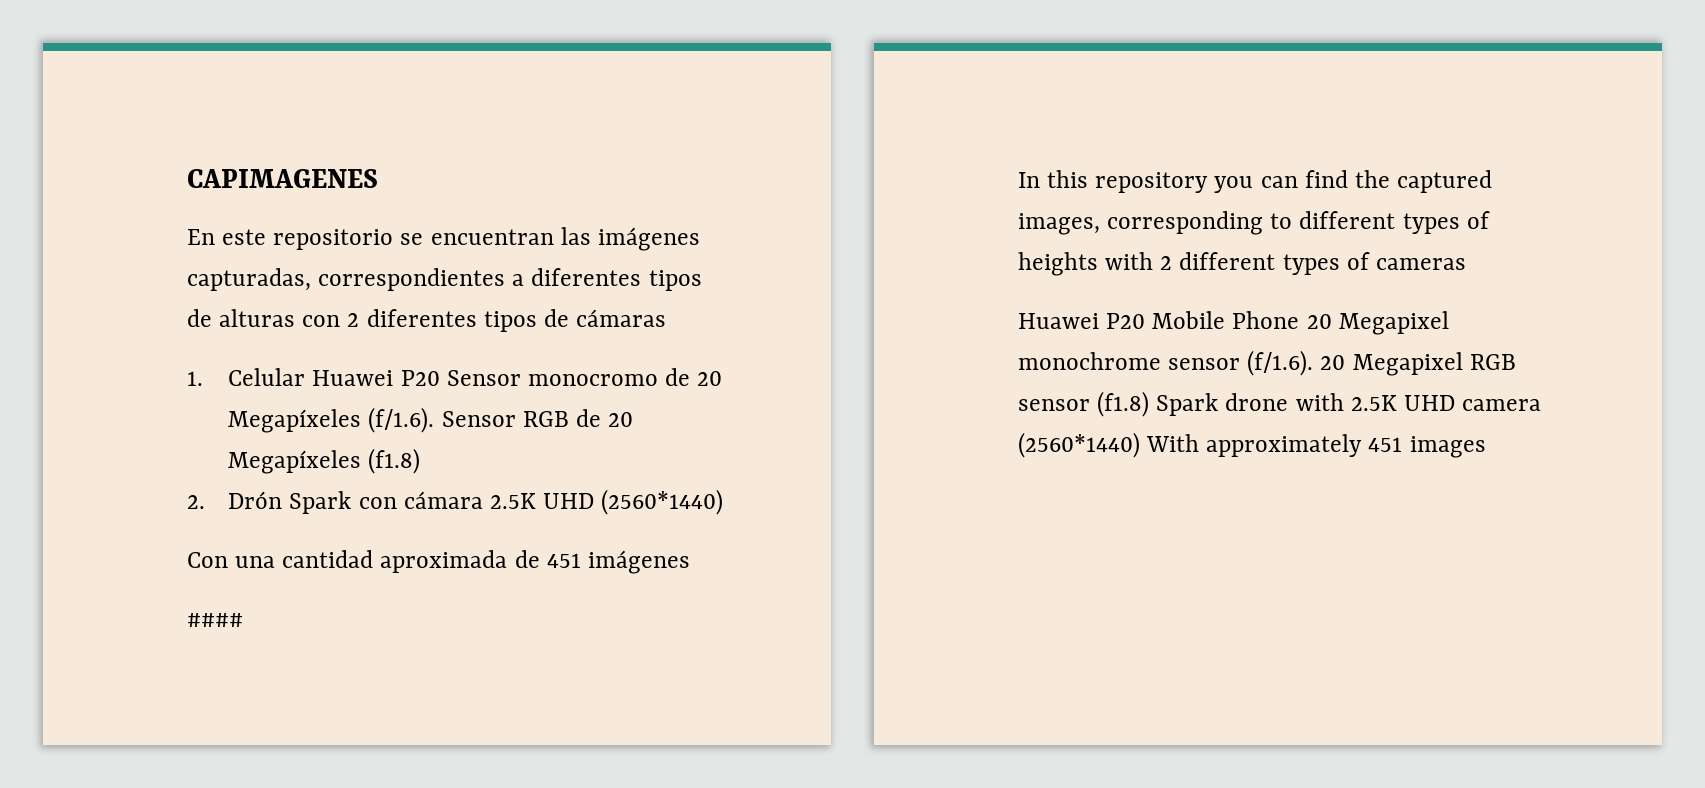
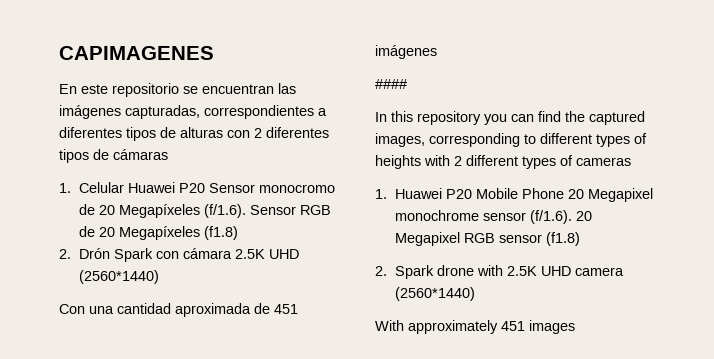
(1466, 264) none -> [375,189,387,199] 1.
(1150, 404) none -> [375,266,387,276] // 2.
(1140, 445) none -> (475, 294) //

